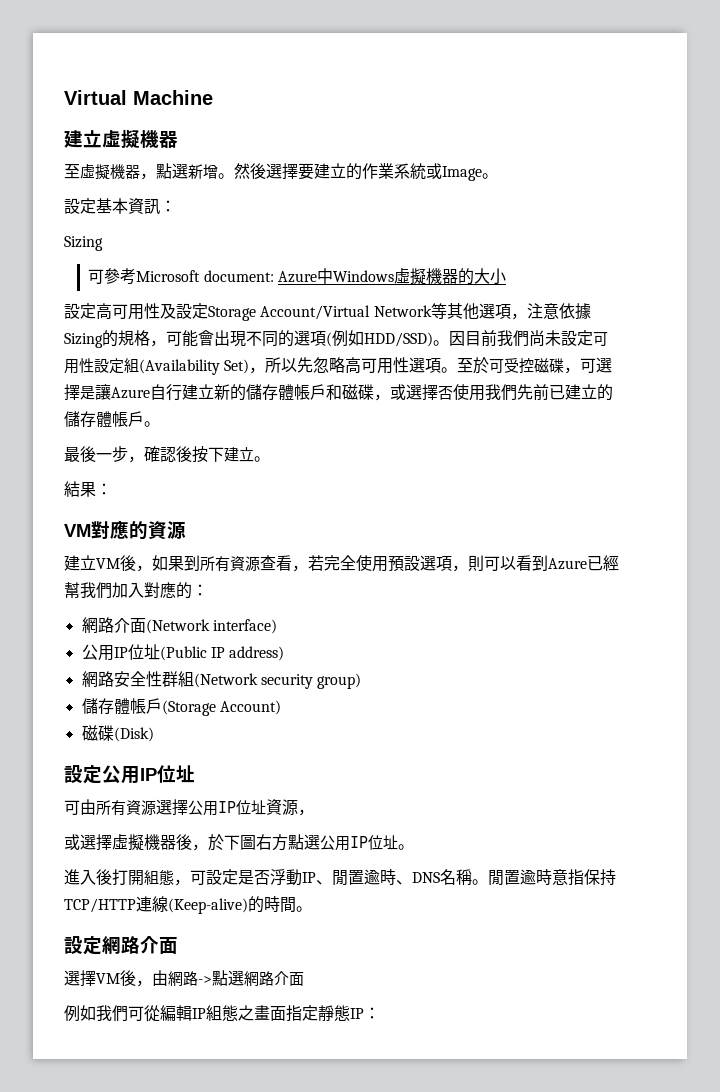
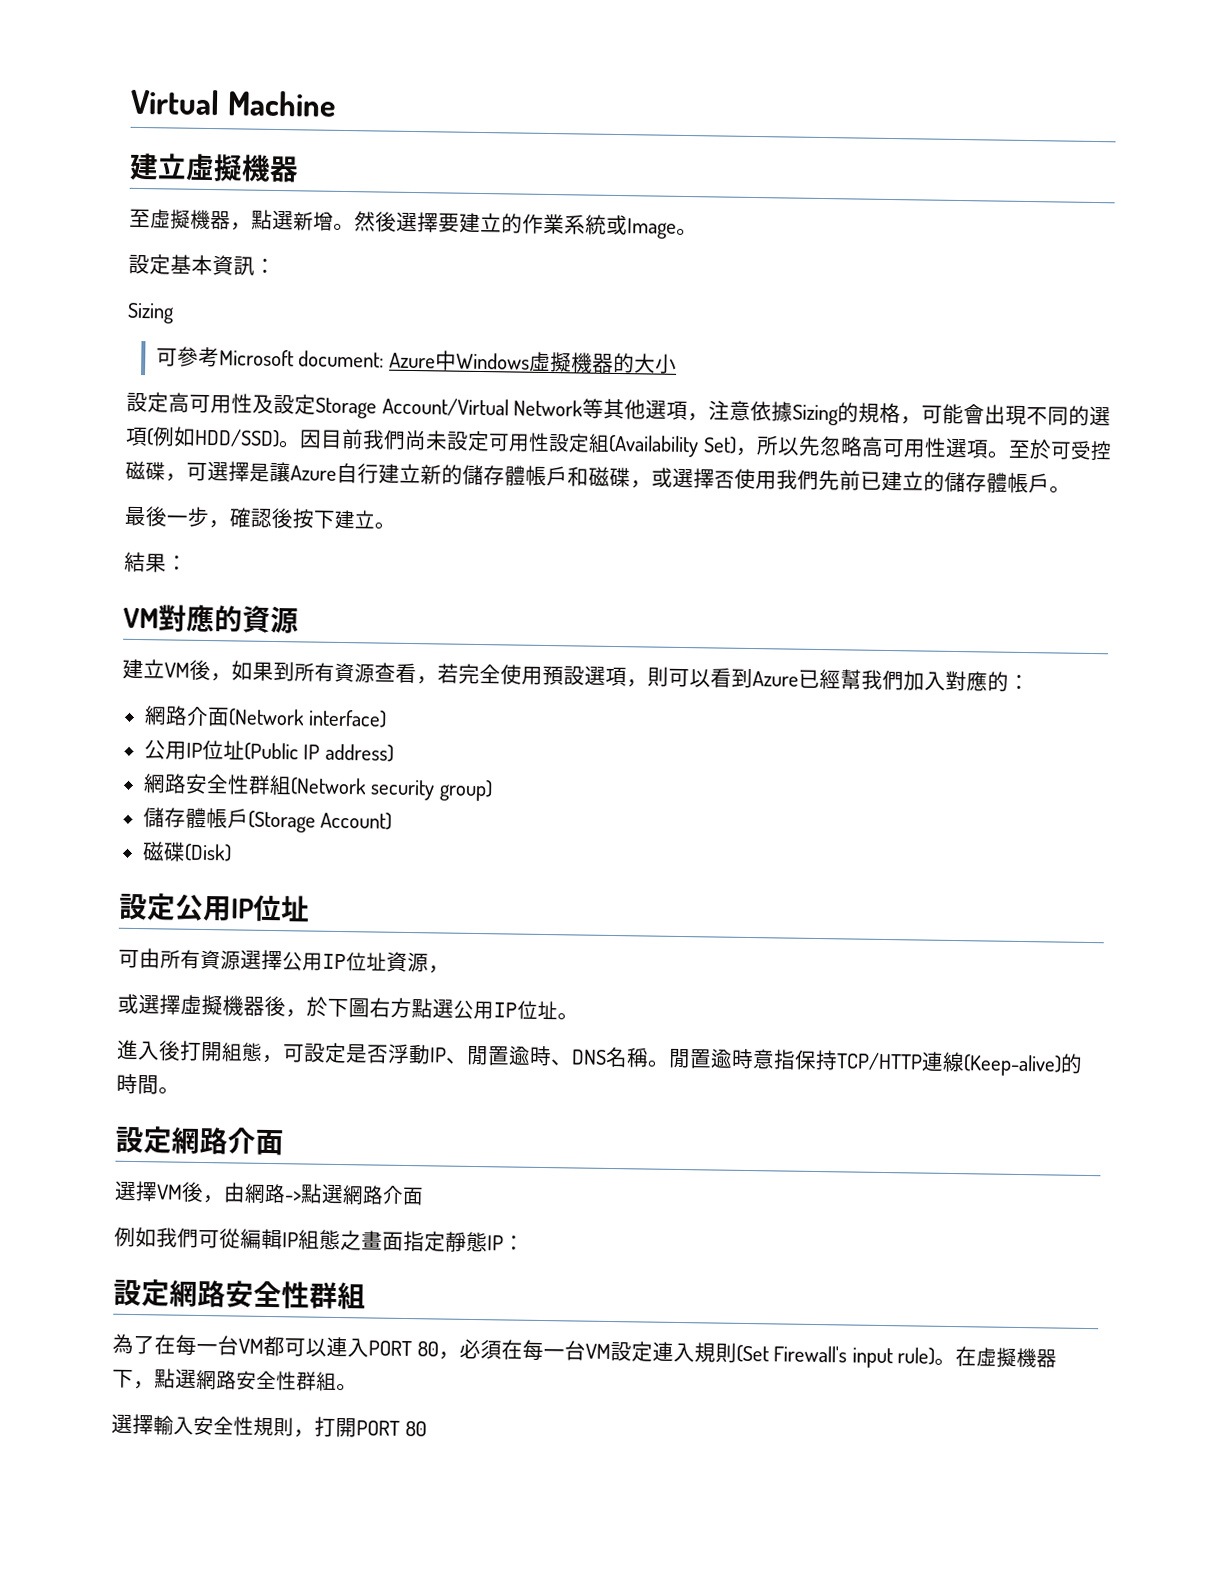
(380, 1013) none -> [113,1279,366,1310] [112,1333,1058,1369] [112,1368,358,1392] [111,1413,427,1438] // 設定網路安全性群組 // 為了在每一台VM都可以連入PORT 80，必須在每一台VM設定連入規則(Set Firewall's input rule)。在虛擬機器下，點選網路安全性群組。 // 選擇輸入安全性規則，打開PORT 80

